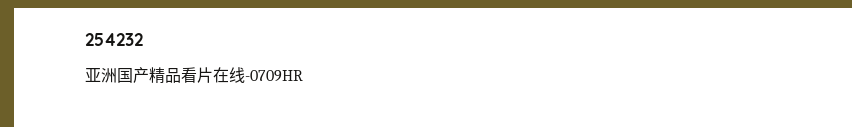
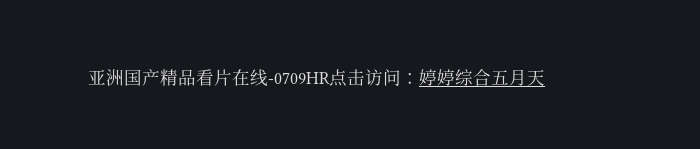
[85,33,143,46] 254232 // -> (88, 77) none
(303, 76) none -> [329,69,545,87] 点击访问：婷婷综合五月天

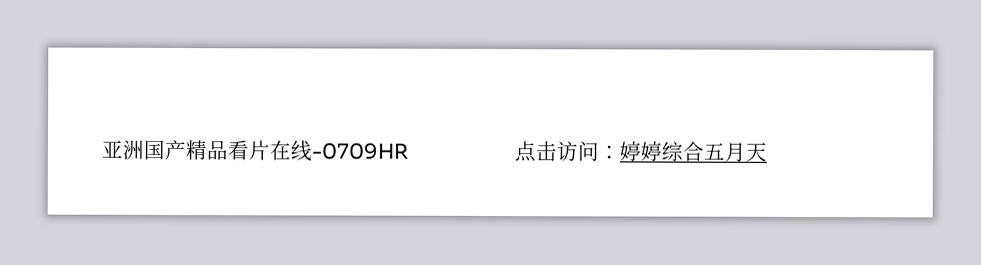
(330, 78) none -> (408, 151) //

